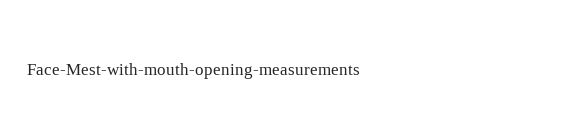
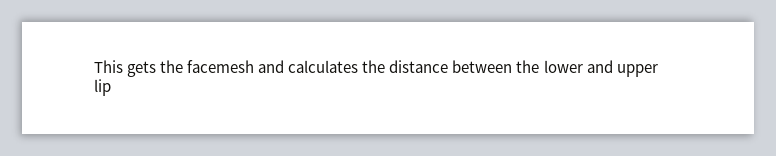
[27,63,360,79] Face-Mest-with-mouth-opening-measurements -> [94,60,658,77] [94,79,111,96] This gets the facemesh and calculates the distance between the lower and upper lip

